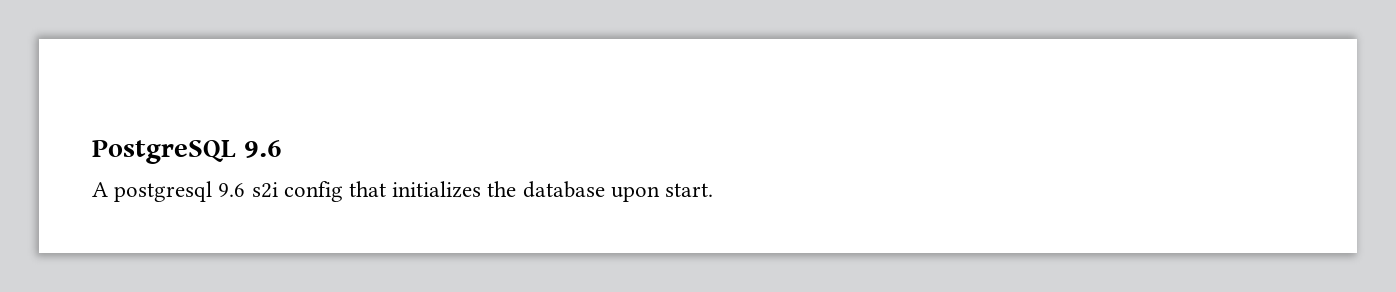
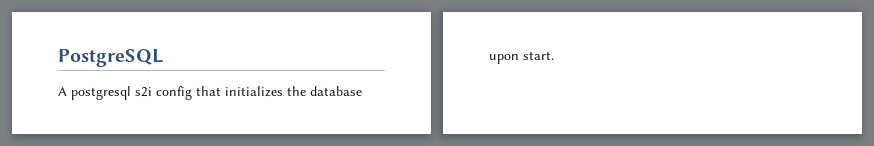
[243,140,282,158] 9.6 -> (163, 58) none
[218,183,246,197] 9.6 -> (131, 93) none

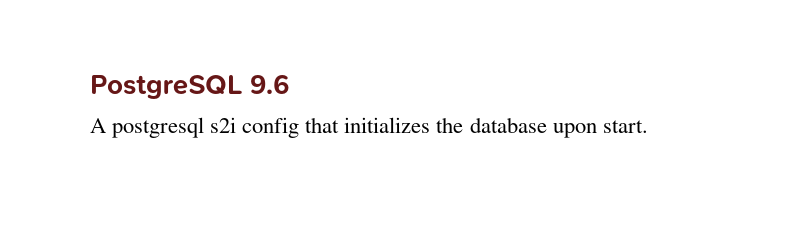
(163, 58) none -> [250,74,290,94] 9.6

